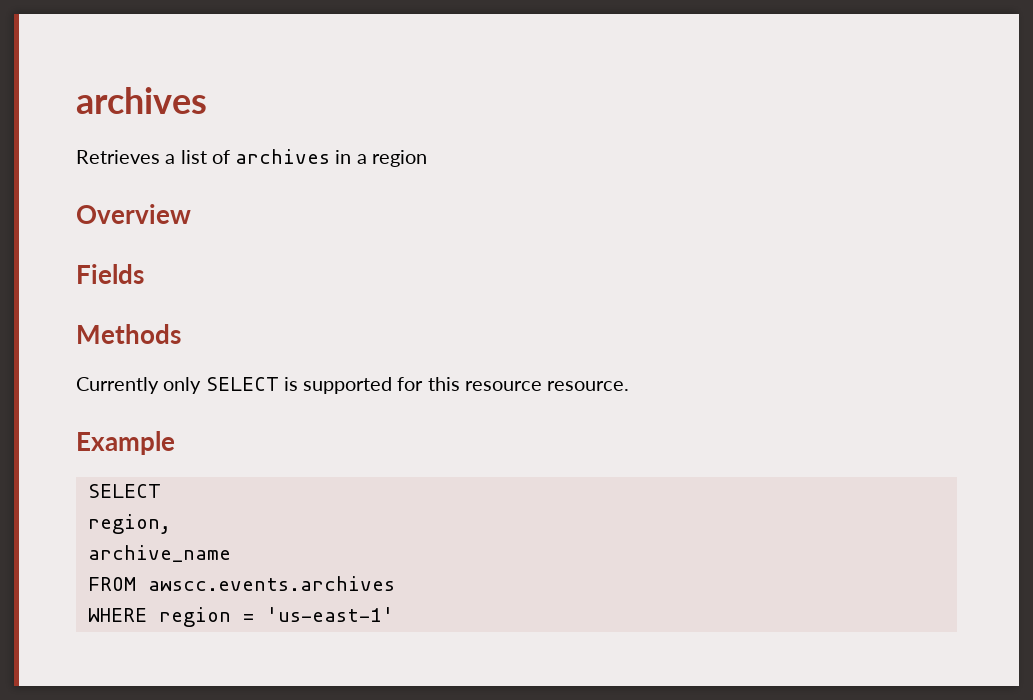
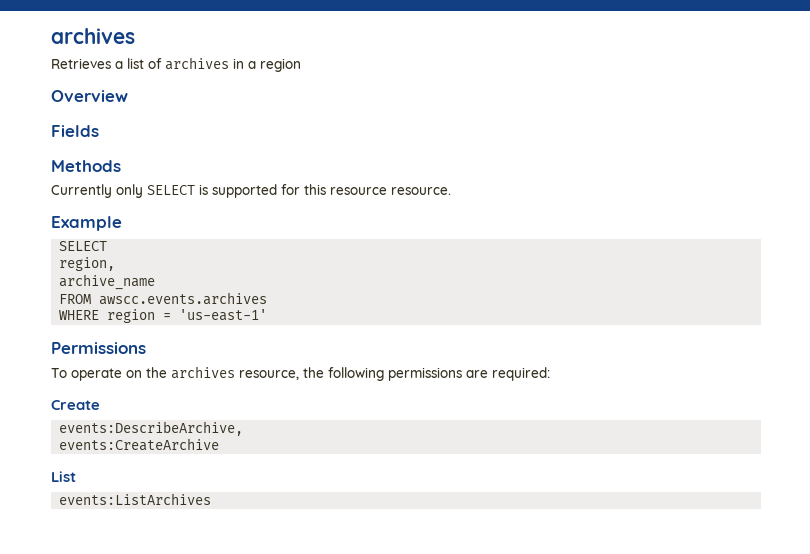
(394, 614) none -> [51,342,146,354] [51,366,550,381] [51,400,100,410] [59,421,244,436] [59,438,220,451] [51,471,76,482] [59,493,212,505] // Permissions // To operate on the archives resource, the following permissions are required: // Create // events:DescribeArchive, // events:CreateArchive // List // events:ListArchives

